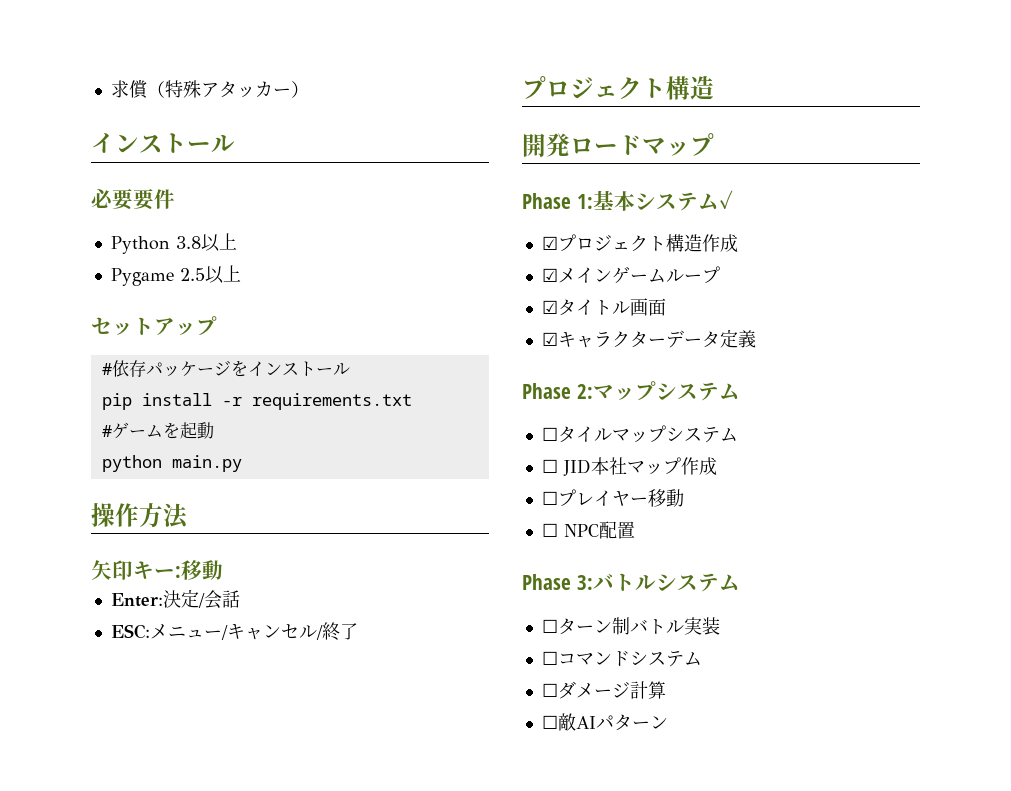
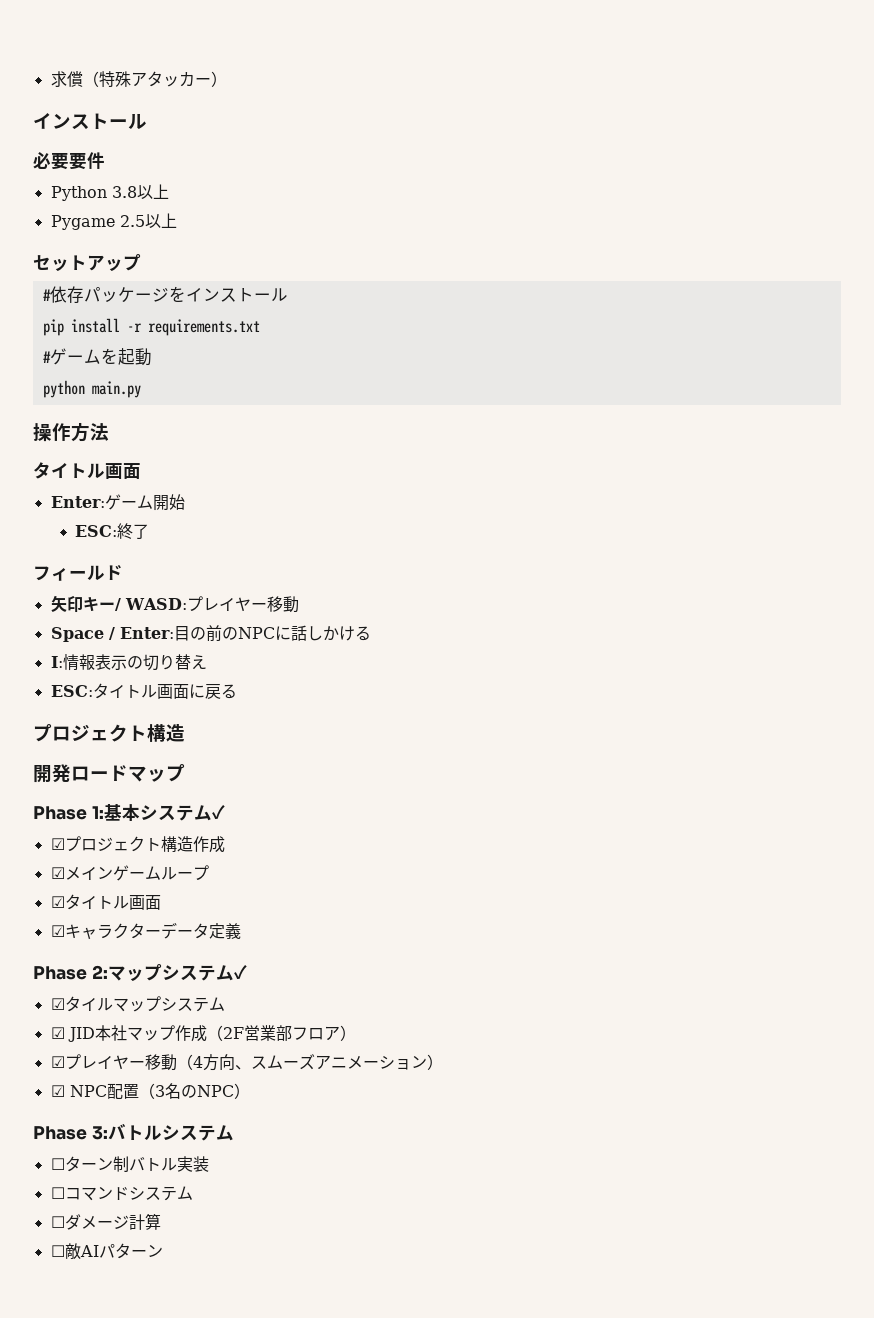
[91,560,223,580] [110,589,240,609] [110,622,358,641] 矢印キー:移動 // Enter:決定/会話 // ESC:メニュー/キャンセル/終了 -> [33,462,141,479] [50,494,185,511] [75,523,150,539] [33,565,123,581] [50,595,299,613] [50,625,371,642] [50,654,207,671] [50,683,237,699] タイトル画面 // Enter:ゲーム開始 // ESC:終了 // フィールド // 矢印キー/ WASD:プレイヤー移動 // Space / Enter:目の前のNPCに話しかける // I:情報表示の切り替え // ESC:タイトル画面に戻る
[541,427,558,441] // ☐ -> [233,965,247,980] [50,998,65,1010] ✓ // ☑
[541,459,558,473] ☐ -> [50,1027,65,1039] ☑
[541,489,684,507] [541,521,635,539] // ☐プレイヤー移動 // ☐ NPC配置 -> [206,1025,356,1041] [50,1054,443,1071] [50,1083,250,1099] （2F営業部フロア） // ☑プレイヤー移動（4方向、スムーズアニメーション） // ☑ NPC配置（3名のNPC）

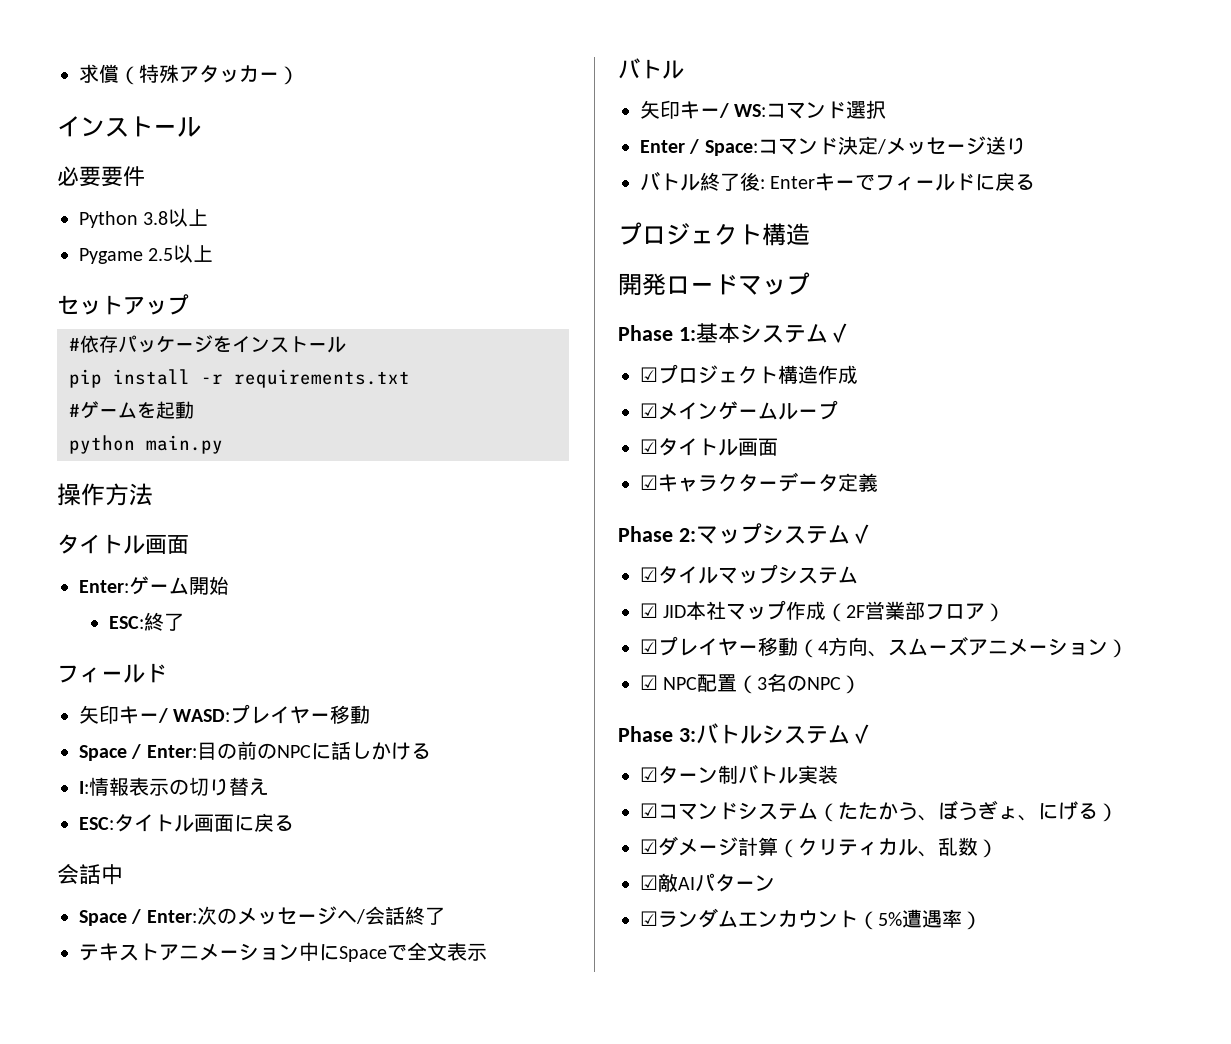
(237, 691) none -> [57,864,123,885] [79,906,445,926] [79,942,487,962] [618,58,684,79] [640,100,887,119] [640,136,1026,156] [640,171,1036,191] // 会話中 // Space / Enter:次のメッセージへ/会話終了 // テキストアニメーション中にSpaceで全文表示 // バトル // 矢印キー/ WS:コマンド選択 // Enter / Space:コマンド決定/メッセージ送り // バトル終了後: Enterキーでフィールドに戻る
[50,1158,65,1170] // ☐ -> [849,724,872,744] [640,767,658,782] ✓ // ☑
[50,1187,65,1199] ☐ -> [640,803,658,818] ☑
[50,1213,161,1230] [50,1243,163,1260] // ☐ダメージ計算 // ☐敵AIパターン -> [818,800,1118,822] [640,836,998,858] [640,873,775,892] [640,908,982,930] （たたかう、ぼうぎょ、にげる） // ☑ダメージ計算（クリティカル、乱数） // ☑敵AIパターン // ☑ランダムエンカウント（5%遭遇率）

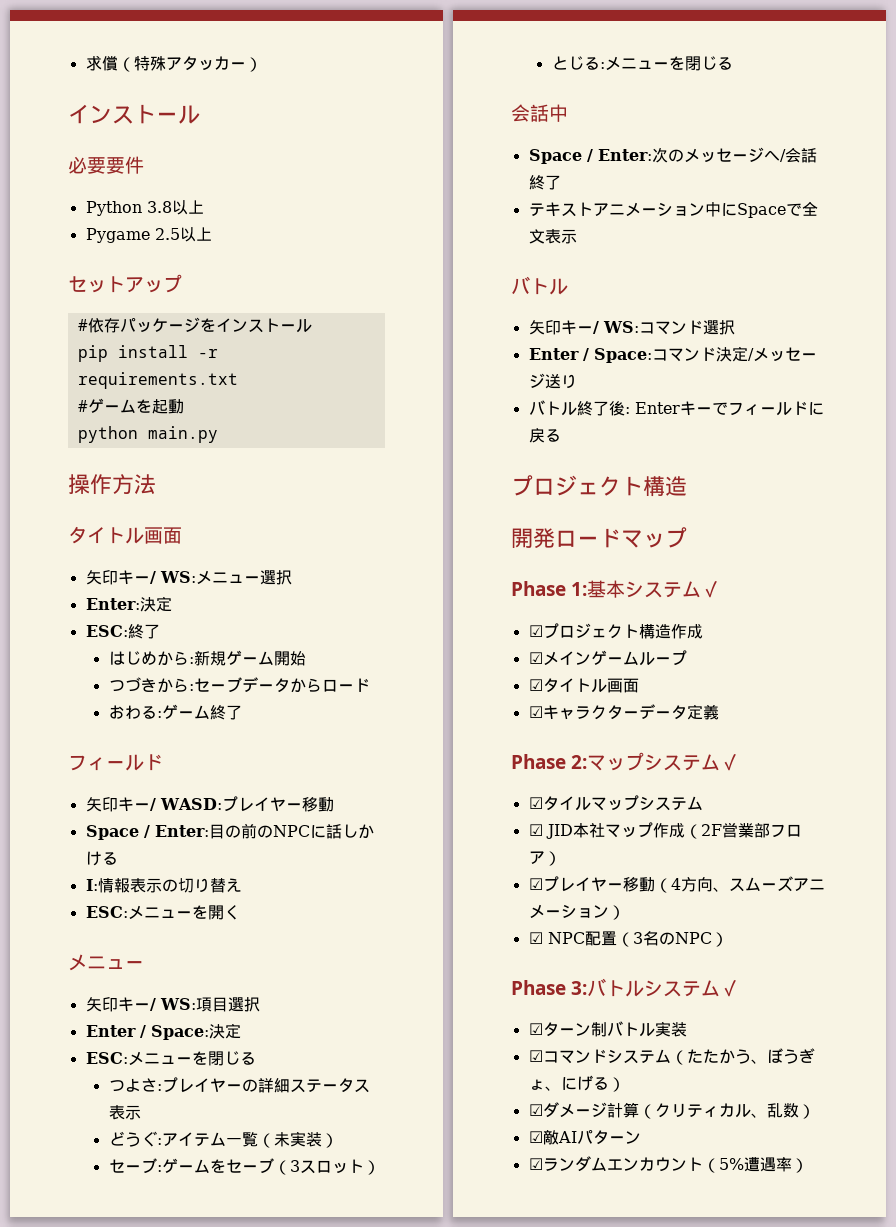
[79,576,229,595] [109,616,145,629] Enter:ゲーム開始 // ESC: -> [85,570,292,585] [85,596,172,612] [85,624,160,639] [108,650,306,666] [108,677,370,693] [108,704,210,720] 矢印キー/ WS:メニュー選択 // Enter:決定 // ESC:終了 // はじめから:新規ゲーム開始 // つづきから:セーブデータからロード // おわる:ゲーム
[114,813,274,832] タイトル画面に戻 -> [127,905,240,920] [68,954,144,971] [85,997,260,1012] [85,1023,241,1040] [85,1051,256,1066] [108,1077,370,1093] [108,1105,141,1120] [108,1131,338,1148] [108,1158,380,1175] [551,56,717,71] メニューを開く // メニュー // 矢印キー/ WS:項目選択 // Enter / Space:決定 // ESC:メニューを閉じる // つよさ:プレイヤーの詳細ステータス表示 // どうぐ:アイテム一覧（未実装） // セーブ:ゲームをセーブ（3スロット） // とじる:メニューを閉じ

